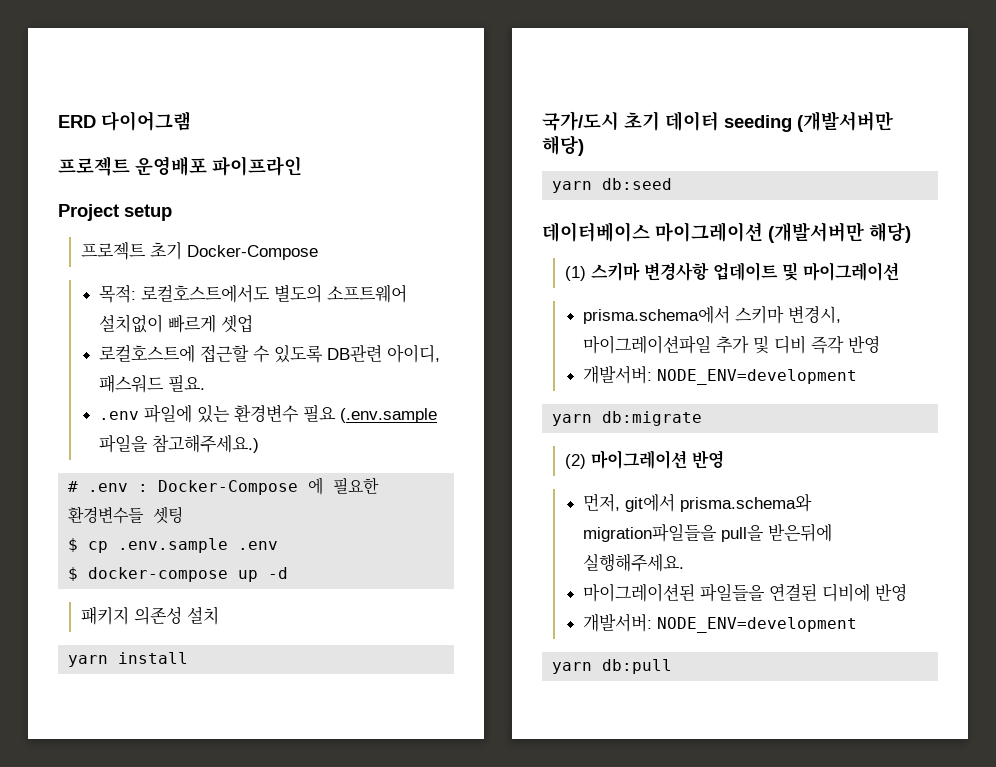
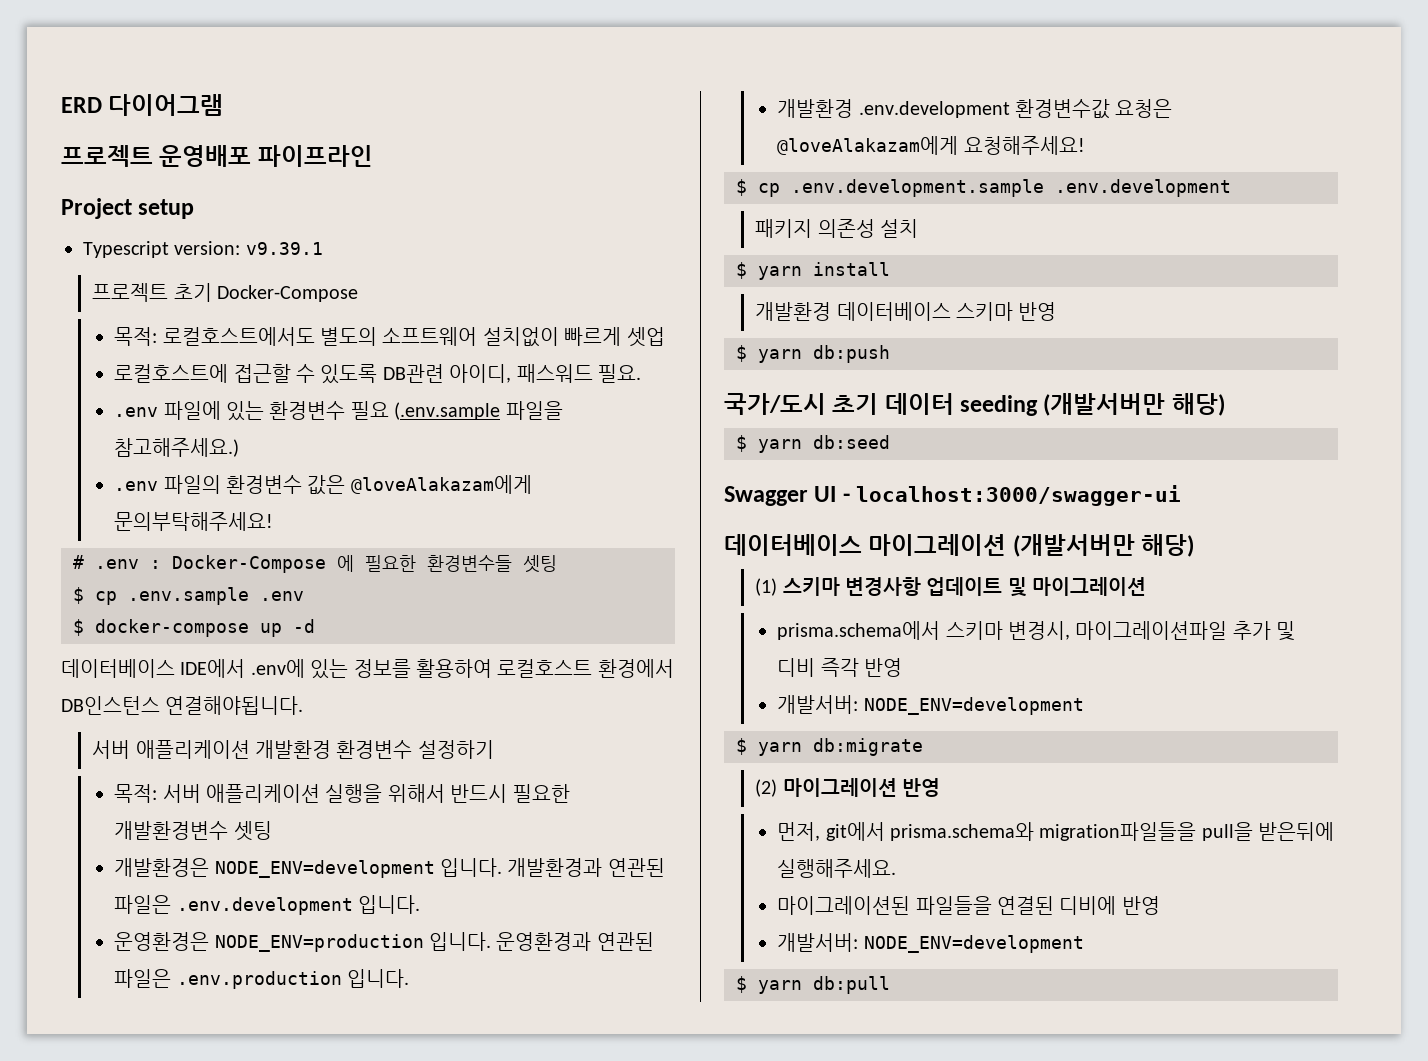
(172, 212) none -> [83,241,323,258] // Typescript version: v9.39.1
(260, 443) none -> [114,475,532,495] [114,512,274,531] // .env 파일의 환경변수 값은 @loveAlakazam에게 문의부탁해주세요!
(289, 573) none -> [61,659,674,679] [61,696,304,715] [92,740,494,759] [114,784,570,803] [114,821,272,841] [114,858,665,878] [114,895,420,915] [114,932,654,952] [114,969,409,989] [777,99,1173,119] [777,136,1085,155] [736,179,1231,197] // 데이터베이스 IDE에서 .env에 있는 정보를 활용하여 로컬호스트 환경에서 DB인스턴스 연결해야됩니다. // 서버 애플리케이션 개발환경 환경변수 설정하기 // 목적: 서버 애플리케이션 실행을 위해서 반드시 필요한 개발환경변수 셋팅 // 개발환경은 NODE_ENV=development 입니다. 개발환경과 연관된 파일은 .env.development 입니다. // 운영환경은 NODE_ENV=production 입니다. 운영환경과 연관된 파일은 .env.production 입니다. // 개발환경 .env.development 환경변수값 요청은 @loveAlakazam에게 요청해주세요! // $ cp .env.development.sample .env.development
(219, 615) none -> [736,262,747,279] $
(189, 658) none -> [755,302,1057,321] [736,345,890,363] // 개발환경 데이터베이스 스키마 반영 // $ yarn db:push
(584, 145) none -> [736,435,747,452] $
(673, 184) none -> [724,485,1182,506] // Swagger UI - localhost:3000/swagger-ui
(858, 377) none -> [736,738,747,755] $
(858, 625) none -> [736,976,747,993] $

